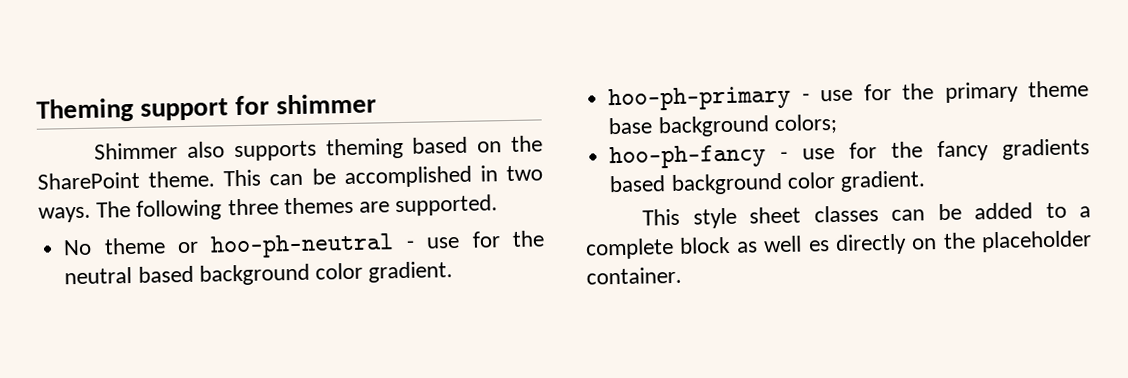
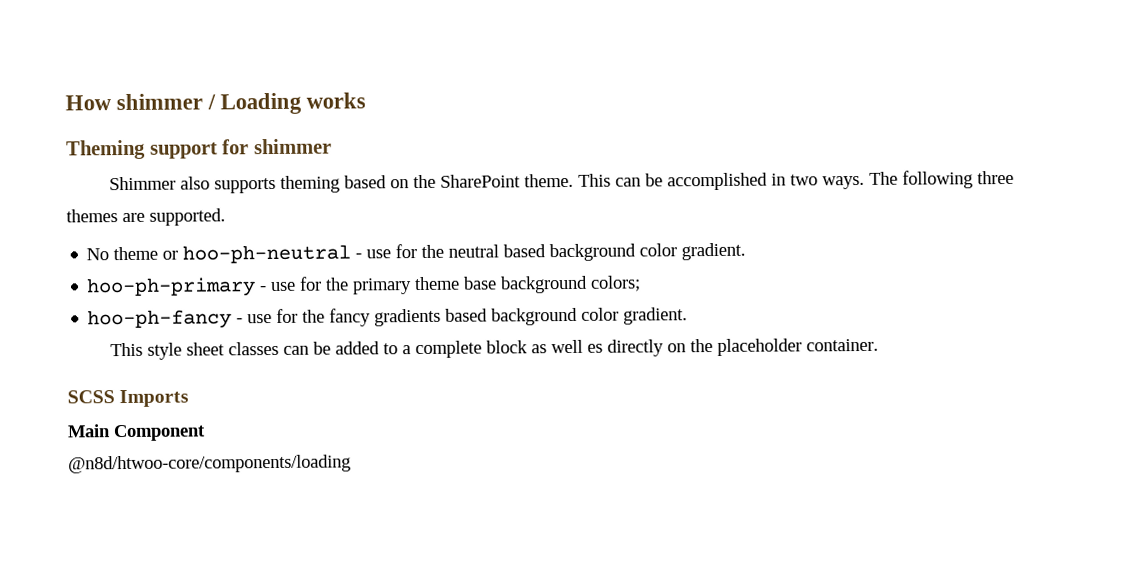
(36, 110) none -> [65,92,367,115] How shimmer / Loading works //
(682, 275) none -> [67,389,190,408] [67,424,206,442] [68,454,351,474] // SCSS Imports // Main Component // @n8d/htwoo-core/components/loading

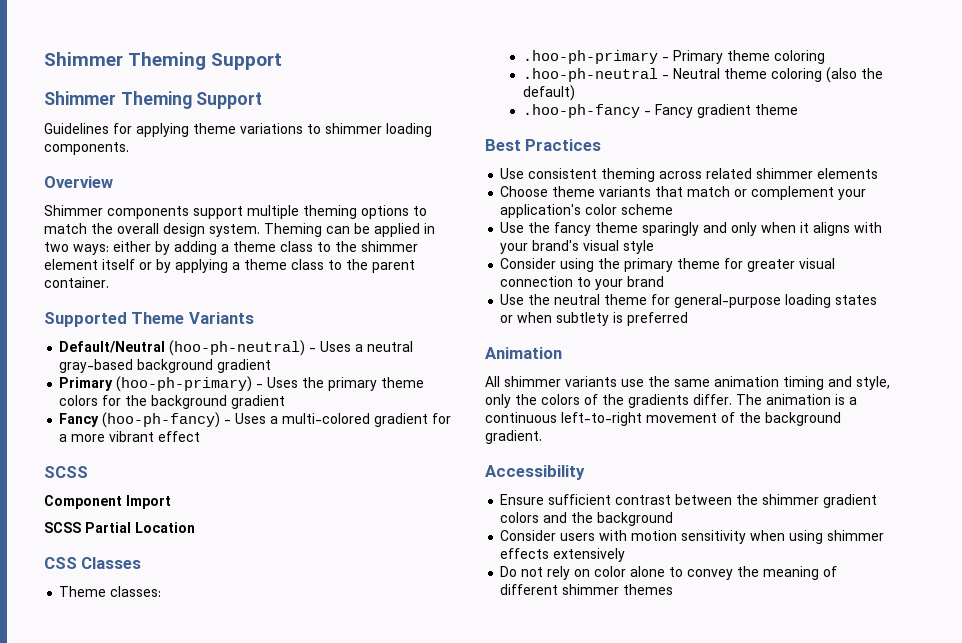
[65,92,367,115] [66,138,332,160] [108,172,768,194] How shimmer / Loading works // Theming support for shimmer // Shimmer also supports theming based on the SharePoint theme. This can be accomplished -> [44,52,283,70] [44,91,263,109] [44,123,432,137] [44,142,129,155] [44,176,113,188] [44,205,427,219] [44,223,420,237] Shimmer Theming Support // Shimmer Theming Support // Guidelines for applying theme variations to shimmer loading components. // Overview // Shimmer components support multiple theming options to match the overall design system. Theming can be applied
[821,170,1014,190] [66,208,226,226] [86,242,747,264] [86,275,642,298] [87,307,689,330] [109,338,879,360] [67,389,190,408] [67,424,206,442] [68,454,351,474] ways. The following three themes are supported. // No theme or hoo-ph-neutral - use for the neutral based background color gradient. // hoo-ph-primary - use for the primary theme base background colors; // hoo-ph-fancy - use for the fancy gradients based background color gradient. // This style sheet classes can be added to a complete block as well es directly on the placeholder container. // SCSS Imports // Main Component // @n8d/htwoo-core/components/loading -> [73,241,418,255] [44,259,415,273] [44,277,109,288] [44,312,254,327] [59,340,414,356] [59,359,272,373] [59,376,425,392] [59,395,286,409] [59,412,452,428] [59,431,201,442] [44,466,88,478] [44,495,171,509] [44,522,195,533] [44,557,142,569] [59,586,162,597] [522,50,825,64] [522,67,883,83] [522,85,575,101] [522,104,798,118] [485,139,602,151] [500,168,879,182] [500,186,867,200] [500,204,674,218] [500,222,883,236] [500,240,655,254] [500,258,836,272] [500,276,665,290] [500,294,878,308] [500,312,689,326] [485,347,562,359] [485,376,890,390] [485,394,857,408] [485,412,841,426] [485,430,542,444] [485,465,585,480] [500,494,878,508] [500,512,674,526] [500,530,885,544] [500,548,626,562] [500,566,838,580] [500,584,674,595] ways: either by adding a theme class to the shimmer element itself or by applying a theme class to the parent container. // Supported Theme Variants // Default/Neutral (hoo-ph-neutral) - Uses a neutral gray-based background gradient // Primary (hoo-ph-primary) - Uses the primary theme colors for the background gradient // Fancy (hoo-ph-fancy) - Uses a multi-colored gradient for a more vibrant effect // SCSS // Component Import // SCSS Partial Location // CSS Classes // Theme classes: // .hoo-ph-primary - Primary theme coloring // .hoo-ph-neutral - Neutral theme coloring (also the default) // .hoo-ph-fancy - Fancy gradient theme // Best Practices // Use consistent theming across related shimmer elements // Choose theme variants that match or complement your application's color scheme // Use the fancy theme sparingly and only when it aligns with your brand's visual style // Consider using the primary theme for greater visual connection to your brand // Use the neutral theme for general-purpose loading states or when subtlety is preferred // Animation // All shimmer variants use the same animation timing and style, only the colors of the gradients differ. The animation is a continuous left-to-right movement of the background gradient. // Accessibility // Ensure sufficient contrast between the shimmer gradient colors and the background // Consider users with motion sensitivity when using shimmer effects extensively // Do not rely on color alone to convey the meaning of different shimmer themes

